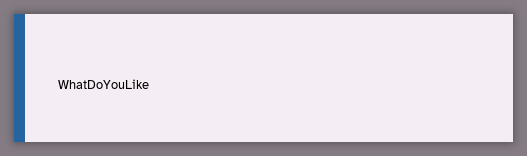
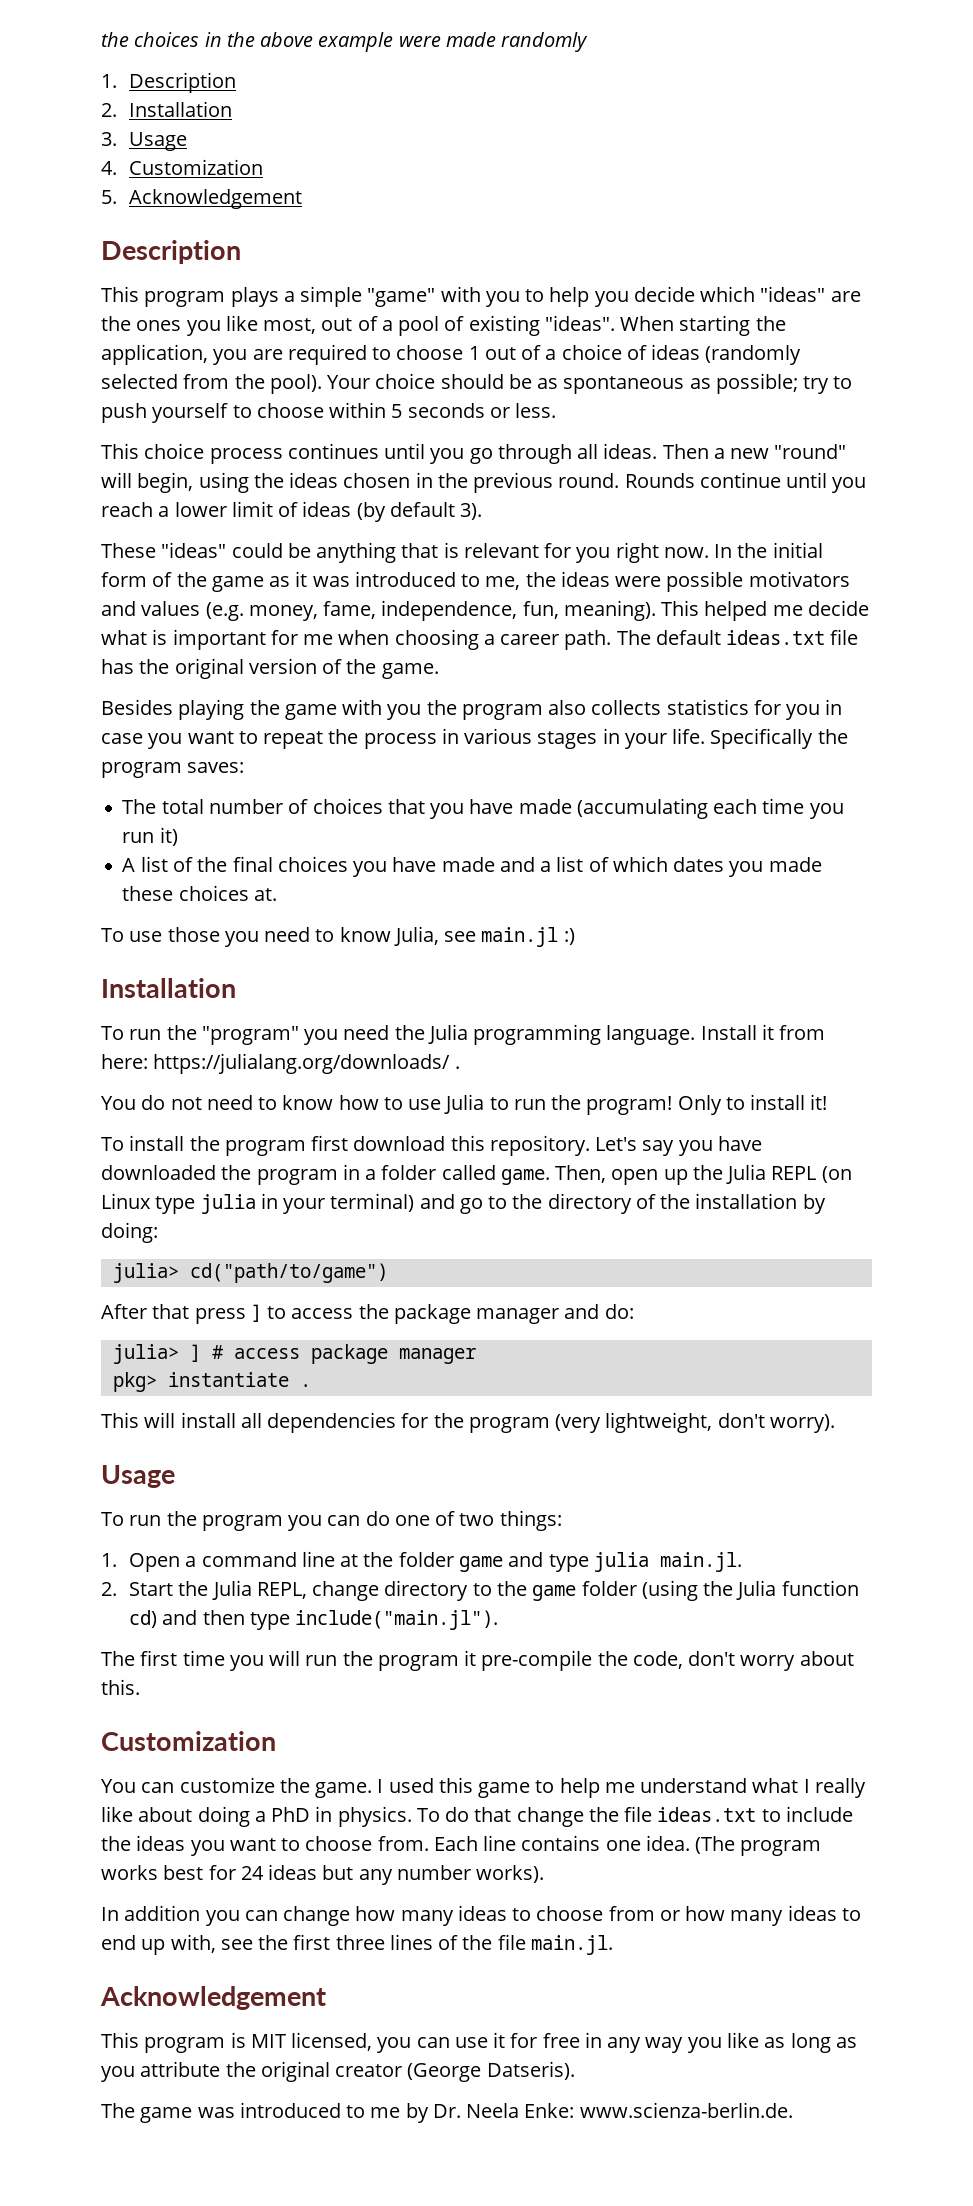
[58,79,149,89] WhatDoYouLike -> [101,32,589,52] [101,72,237,93] [101,101,233,117] [101,132,188,151] [101,159,264,175] [101,189,303,209] [101,240,241,264] [101,286,861,307] [101,315,786,336] [101,344,802,365] [101,373,853,394] [101,402,557,423] [101,443,847,464] [101,472,867,493] [101,501,483,522] [101,542,823,563] [101,571,850,592] [101,600,869,621] [101,629,859,650] [101,658,439,679] [101,699,843,720] [101,728,848,749] [101,762,245,778] [122,798,844,819] [122,827,178,846] [122,856,822,877] [122,885,277,901] [101,926,575,947] [101,978,236,998] [101,1024,826,1045] [101,1053,460,1074] [101,1094,828,1115] [101,1135,762,1156] [101,1164,852,1185] [101,1193,826,1214] [101,1222,158,1243] [112,1263,388,1283] [101,1304,634,1324] [112,1344,476,1364] [112,1372,311,1392] [101,1412,835,1433] [101,1465,175,1488] [101,1510,562,1531] [101,1551,742,1572] [101,1580,859,1601] [129,1610,499,1630] [101,1650,854,1671] [101,1679,140,1695] [101,1731,276,1751] [101,1777,866,1798] [101,1806,853,1827] [101,1835,822,1856] [101,1864,545,1885] [101,1905,861,1926] [101,1934,613,1955] [100,1986,326,2010] [101,2032,857,2053] [101,2061,575,2082] [101,2102,793,2123] the choices in the above example were made randomly // 1. Description // 2. Installation // 3. Usage // 4. Customization // 5. Acknowledgement // Description // This program plays a simple "game" with you to help you decide which "ideas" are the ones you like most, out of a pool of existing "ideas". When starting the application, you are required to choose 1 out of a choice of ideas (randomly selected from the pool). Your choice should be as spontaneous as possible; try to push yourself to choose within 5 seconds or less. // This choice process continues until you go through all ideas. Then a new "round" will begin, using the ideas chosen in the previous round. Rounds continue until you reach a lower limit of ideas (by default 3). // These "ideas" could be anything that is relevant for you right now. In the initial form of the game as it was introduced to me, the ideas were possible motivators and values (e.g. money, fame, independence, fun, meaning). This helped me decide what is important for me when choosing a career path. The default ideas.txt file has the original version of the game. // Besides playing the game with you the program also collects statistics for you in case you want to repeat the process in various stages in your life. Specifically the program saves: // The total number of choices that you have made (accumulating each time you run it) // A list of the final choices you have made and a list of which dates you made these choices at. // To use those you need to know Julia, see main.jl :) // Installation // To run the "program" you need the Julia programming language. Install it from here: https://julialang.org/downloads/ . // You do not need to know how to use Julia to run the program! Only to install it! // To install the program first download this repository. Let's say you have downloaded the program in a folder called game. Then, open up the Julia REPL (on Linux type julia in your terminal) and go to the directory of the installation by doing: // julia> cd("path/to/game") // After that press ] to access the package manager and do: // julia> ] # access package manager // pkg> instantiate . // This will install all dependencies for the program (very lightweight, don't worry). // Usage // To run the program you can do one of two things: // 1. Open a command line at the folder game and type julia main.jl. // 2. Start the Julia REPL, change directory to the game folder (using the Julia function cd) and then type include("main.jl"). // The first time you will run the program it pre-compile the code, don't worry about this. // Customization // You can customize the game. I used this game to help me understand what I really like about doing a PhD in physics. To do that change the file ideas.txt to include the ideas you want to choose from. Each line contains one idea. (The program works best for 24 ideas but any number works). // In addition you can change how many ideas to choose from or how many ideas to end up with, see the first three lines of the file main.jl. // Acknowledgement // This program is MIT licensed, you can use it for free in any way you like as long as you attribute the original creator (George Datseris). // The game was introduced to me by Dr. Neela Enke: www.scienza-berlin.de.

